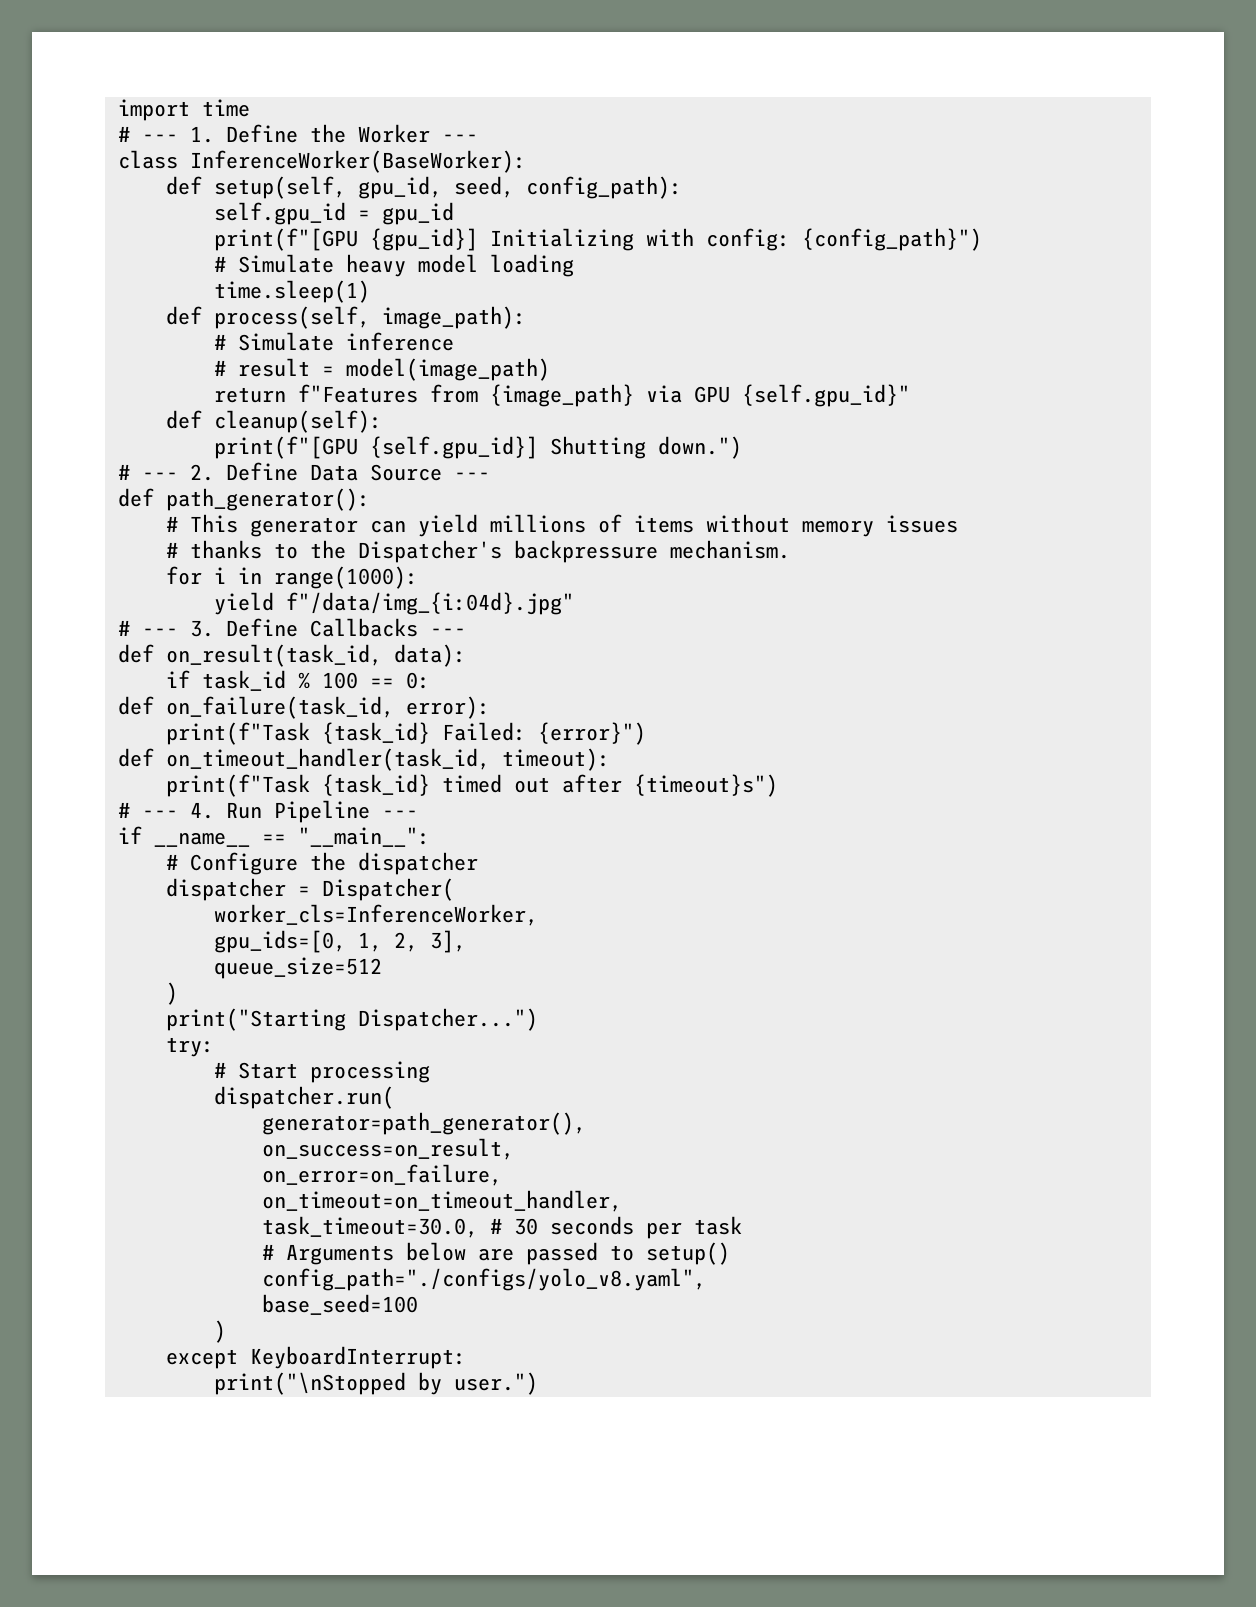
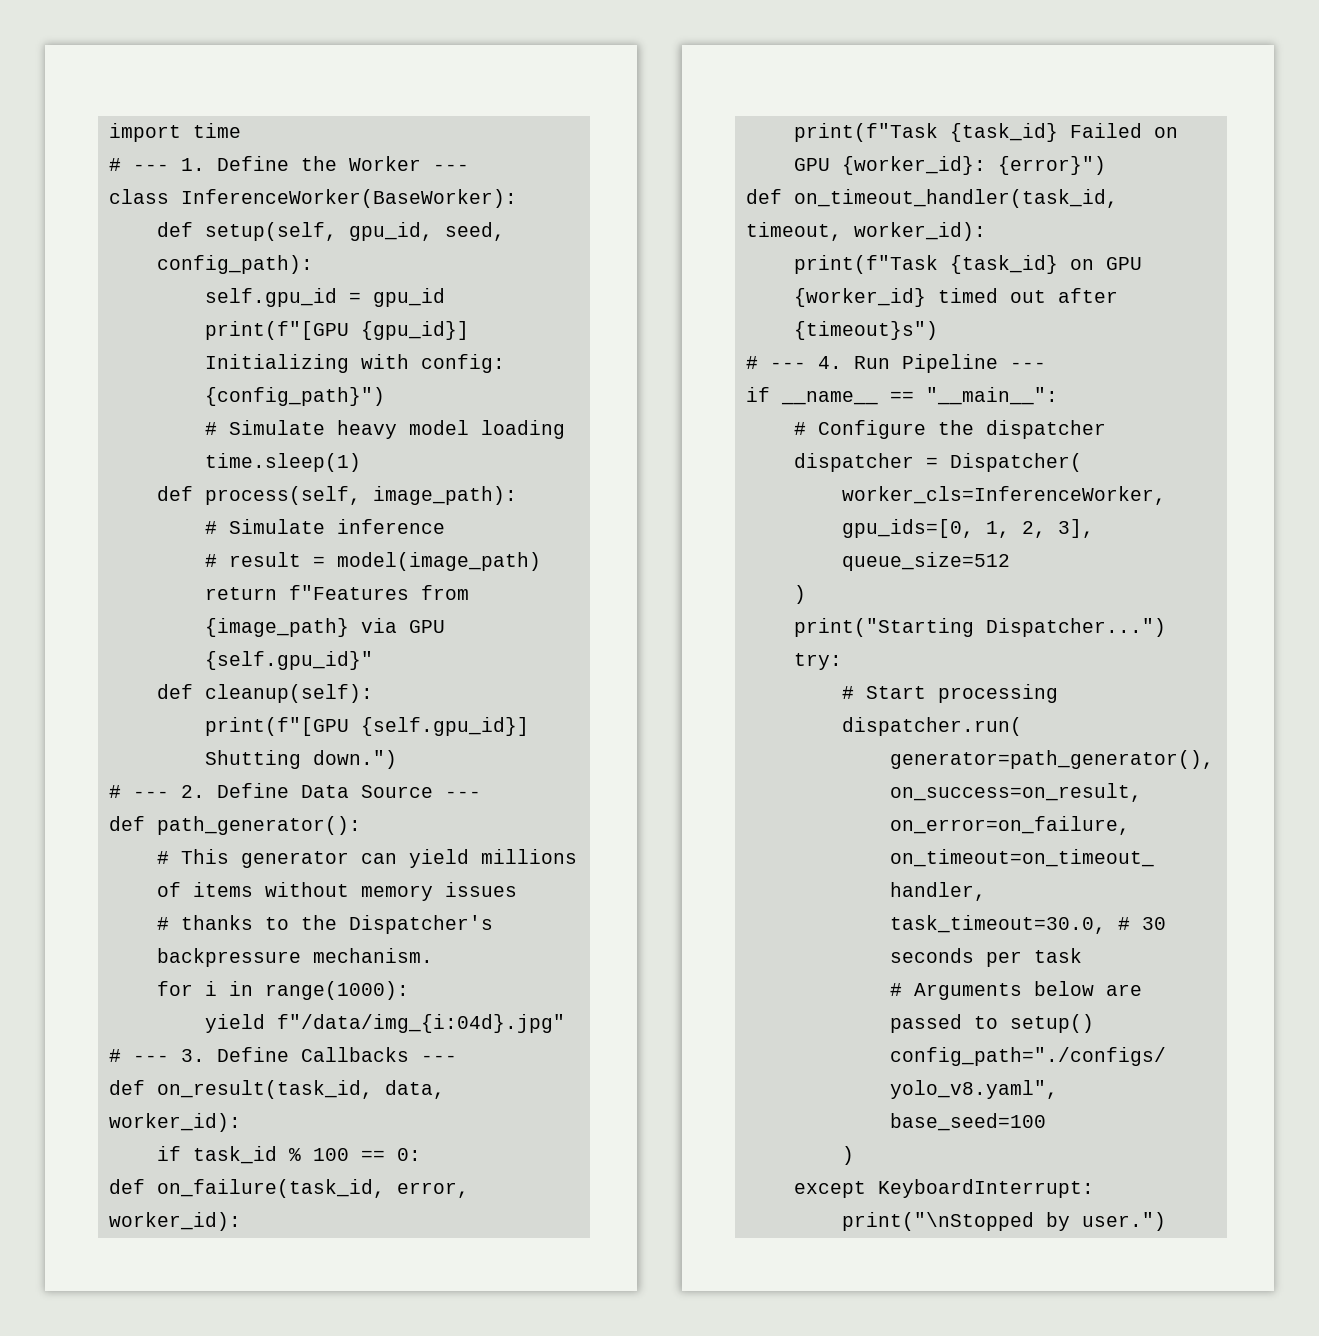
[393,644,466,667] data): -> [385,1080,446,1099] [109,1113,242,1132] data, worker_id):
[405,696,490,719] [165,722,526,745] error): // print(f"Task {task_id} Failed: -> [397,1182,470,1198] [109,1212,242,1231] [794,123,1179,142] [794,156,987,175] error, worker_id): // print(f"Task {task_id} Failed on GPU {worker_id}:
[501,748,610,771] [165,774,430,797] timeout): // print(f"Task {task_id} -> [746,222,987,241] [794,255,1143,274] [794,288,927,307] timeout, worker_id): // print(f"Task {task_id} on GPU {worker_id}

